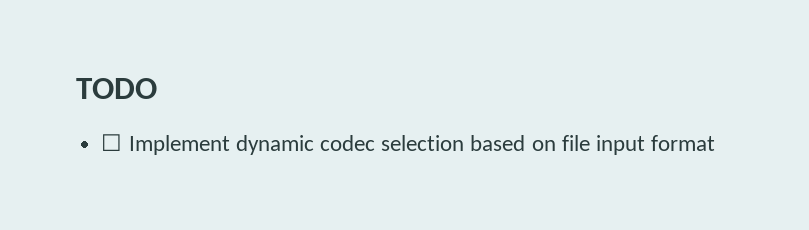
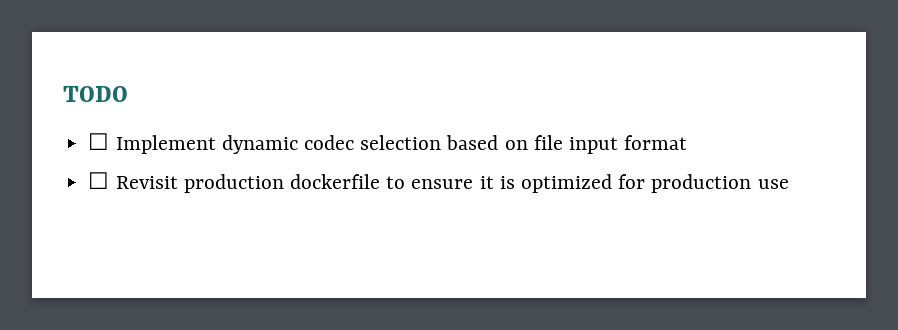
(716, 143) none -> [88,172,789,193] // ☐ Revisit production dockerfile to ensure it is optimized for production use

